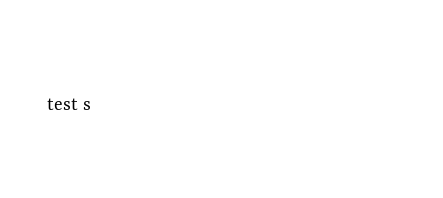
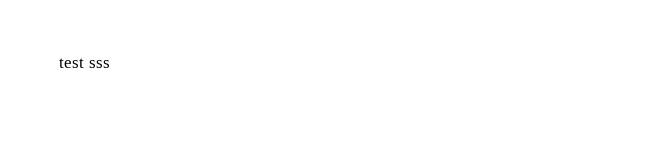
[83,101,92,110] s -> [88,60,110,68] sss

